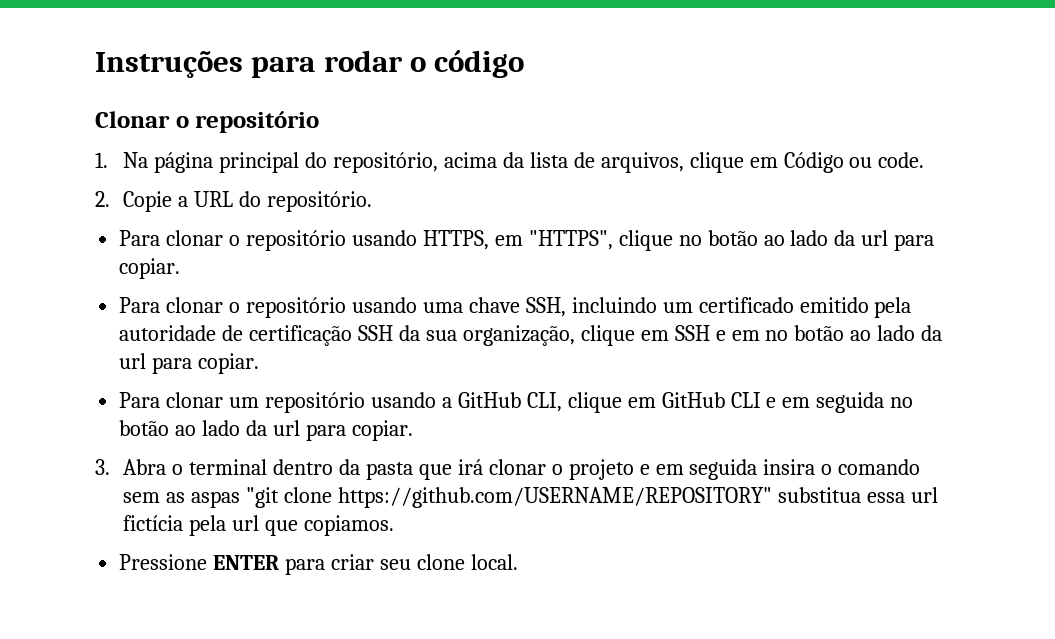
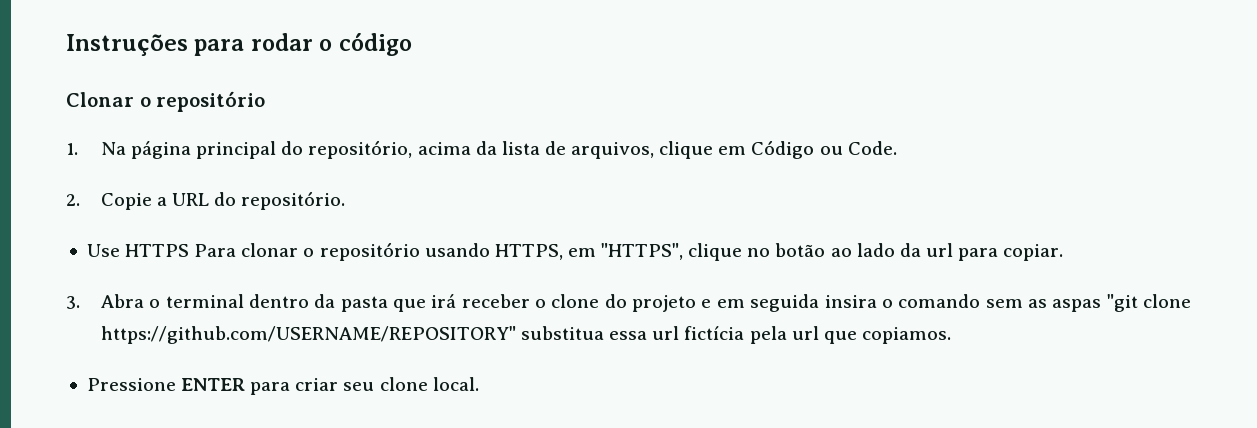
[878,152,925,168] code. -> [847,141,897,155] Code.
(373, 201) none -> [86,244,190,257] Use HTTPS
[119,297,912,318] [119,325,943,346] [119,353,260,374] [119,392,914,413] [119,420,413,441] // Para clonar o repositório usando uma chave SSH, incluindo um certificado emitido pela autoridade de certificação SSH da sua organização, clique em SSH e em no botão ao lado da url para copiar. // Para clonar um repositório usando a GitHub CLI, clique em GitHub CLI e em seguida no botão ao lado da url para copiar. -> (1064, 252) none
[488,459,563,475] clonar o -> [461,294,627,308] receber o clone do

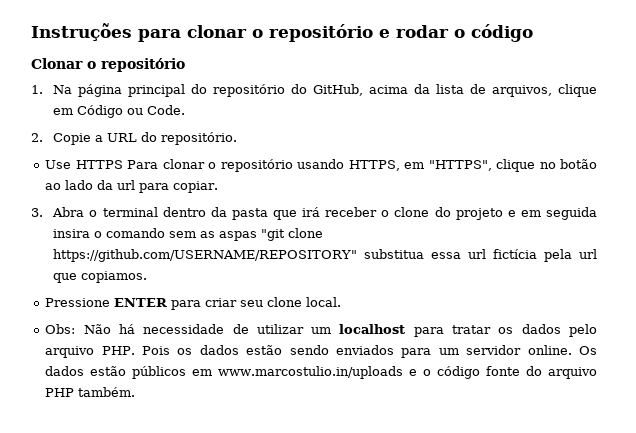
(245, 47) none -> [187,24,390,42] clonar o repositório e
[308,140,413,159] repositório, -> [213,84,364,97] repositório do GitHub,
(479, 384) none -> [45,324,597,337] [45,345,598,358] [45,366,597,379] [45,387,136,397] // Obs: Não há necessidade de utilizar um localhost para tratar os dados pelo arquivo PHP. Pois os dados estão sendo enviados para um servidor online. Os dados estão públicos em www.marcostulio.in/uploads e o código fonte do arquivo PHP também.

